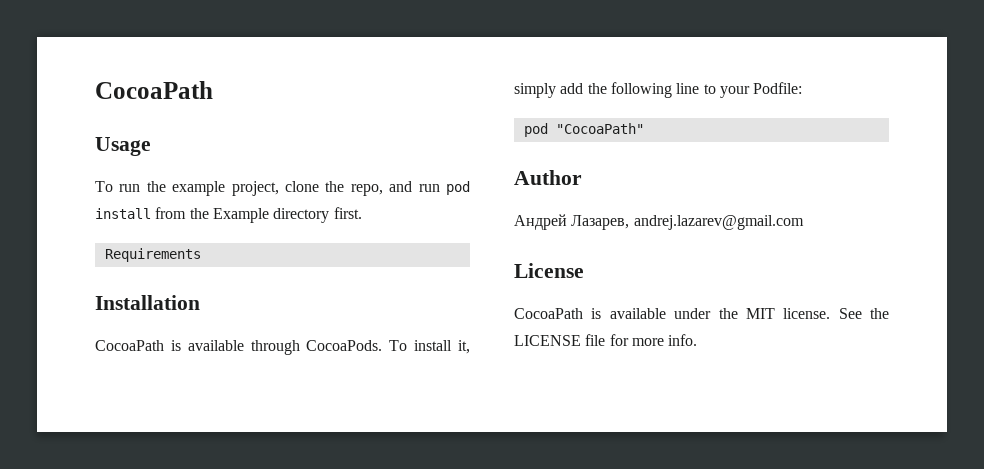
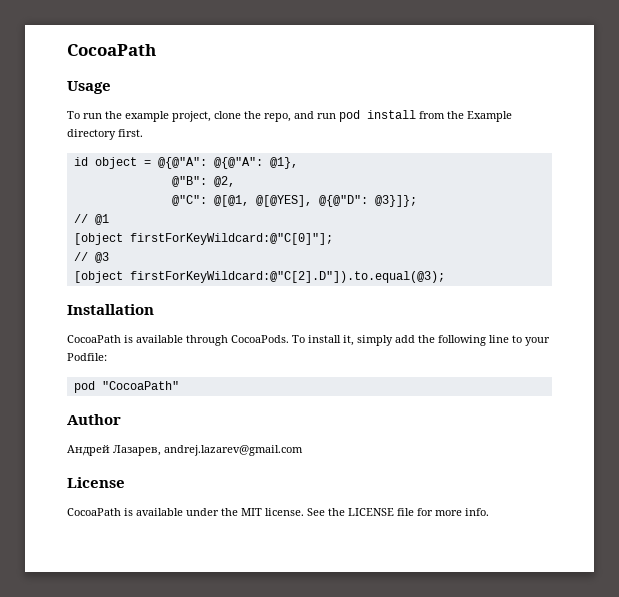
[104,248,201,262] Requirements -> [73,157,298,169] [171,176,235,187] [171,195,417,207] [73,214,109,225] [73,233,333,245] [73,252,109,263] [73,271,445,283] id object = @{@"A": @{@"A": @1}, // @"B": @2, // @"C": @[@1, @[@YES], @{@"D": @3}]}; // // @1 // [object firstForKeyWildcard:@"C[0]"]; // // @3 // [object firstForKeyWildcard:@"C[2].D"]).to.equal(@3);

